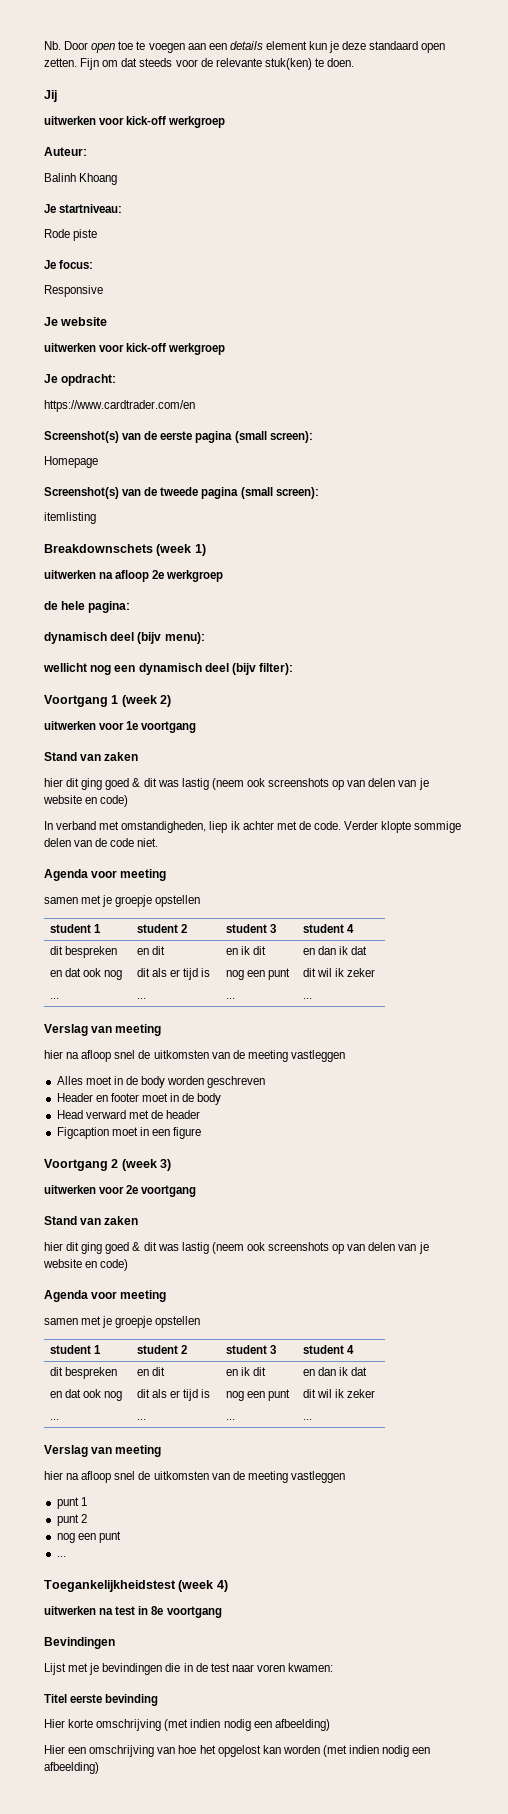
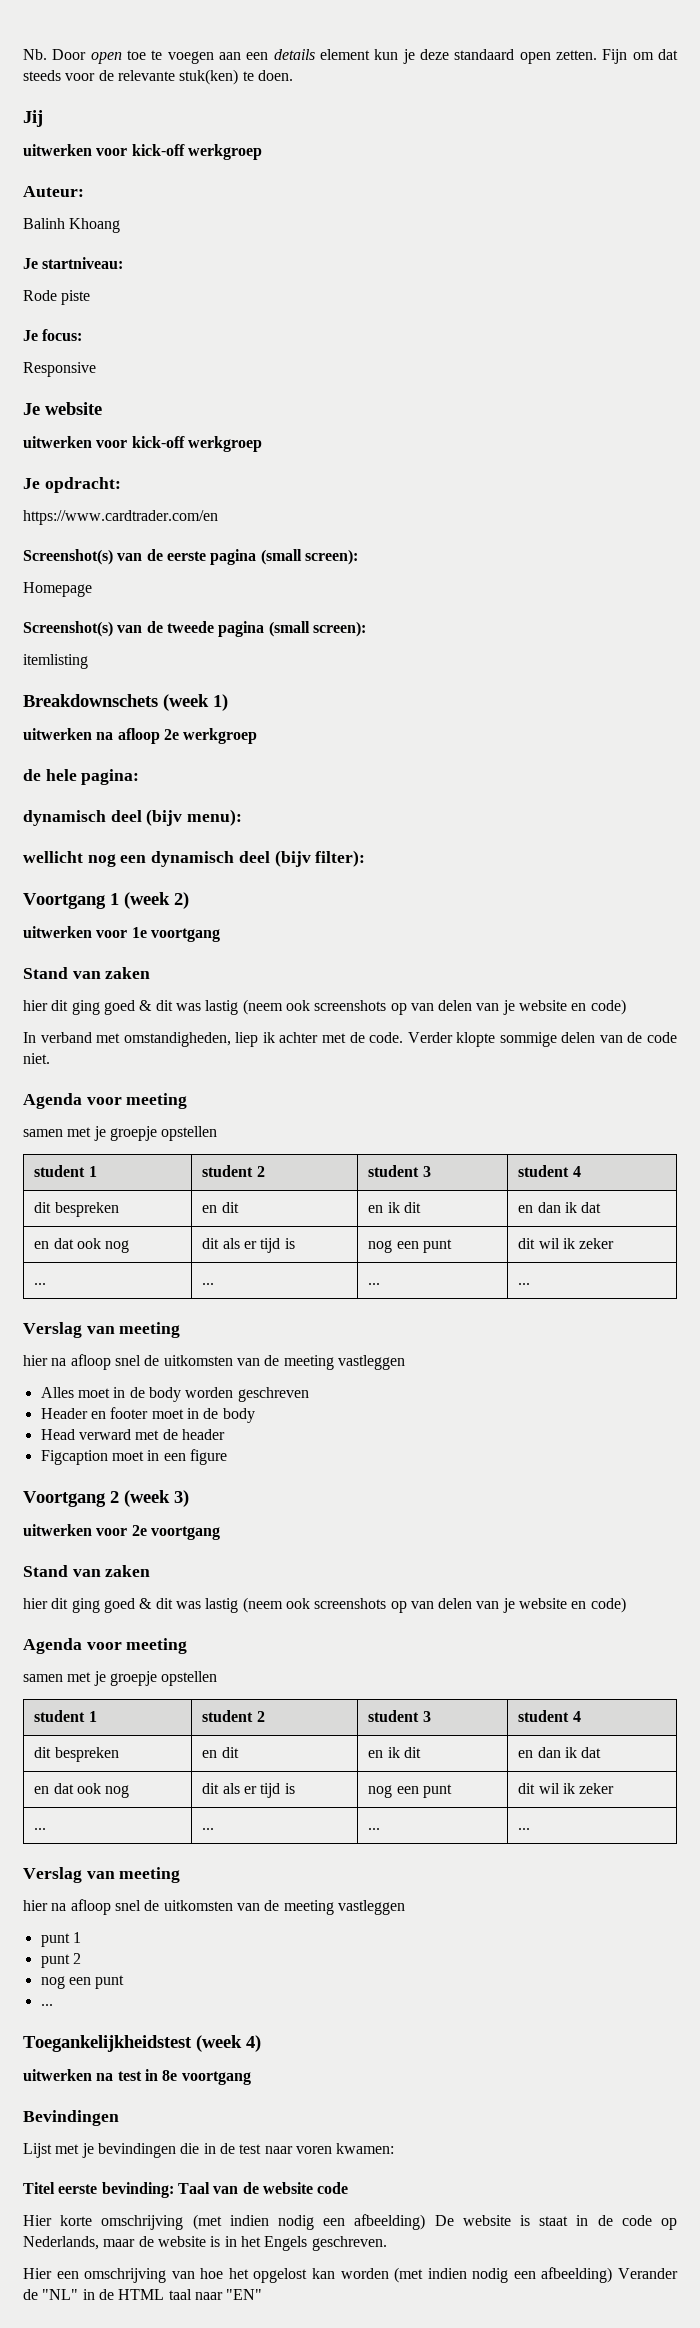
[105,1694,159,1706] bevinding -> [101,2182,349,2198] bevinding: Taal van de website code
(330, 1725) none -> [434,2215,678,2230] [23,2236,387,2251] De website is staat in de code op Nederlands, maar de website is in het Engels geschreven.
(99, 1768) none -> [617,2268,678,2279] [23,2289,263,2300] Verander de "NL" in de HTML taal naar "EN"

